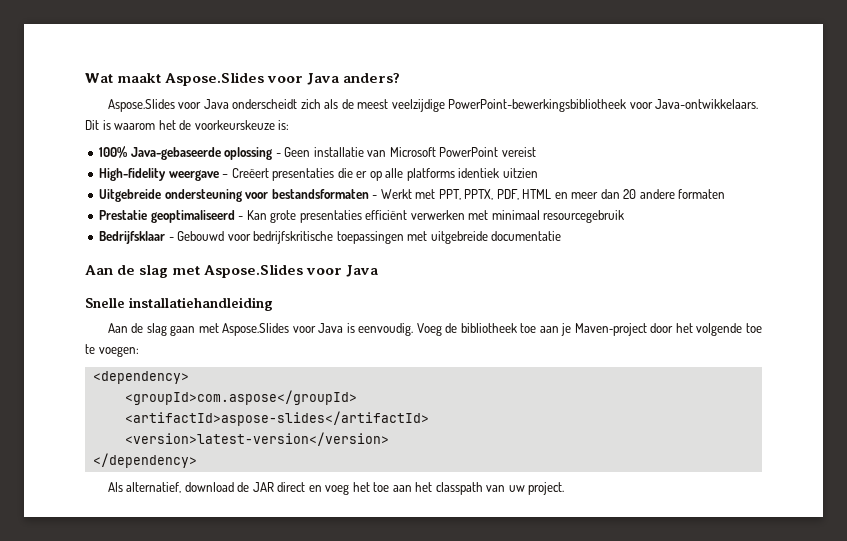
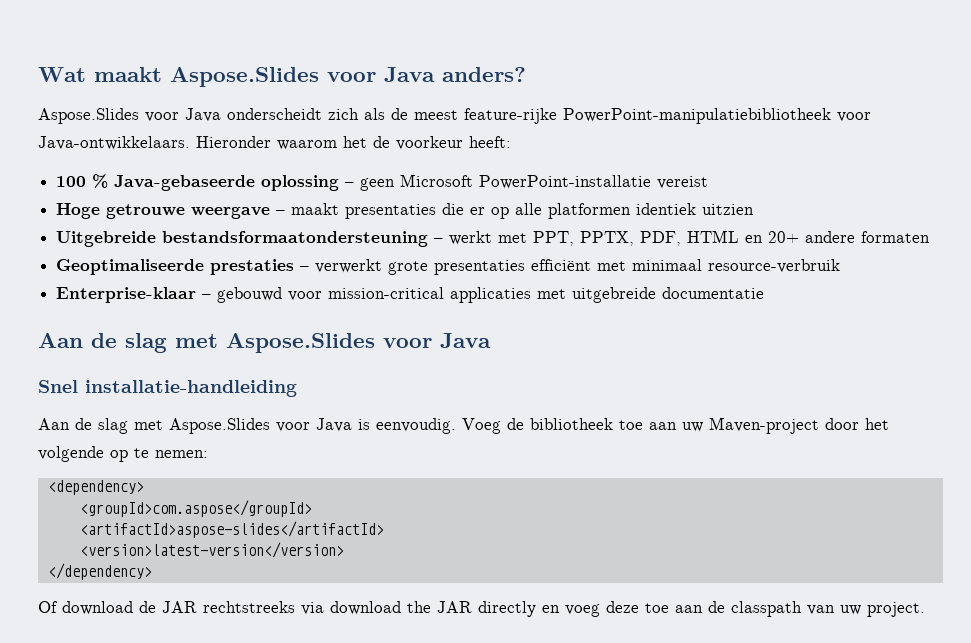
[391,99,759,112] [85,120,290,130] [99,146,499,160] veelzijdige PowerPoint-bewerkingsbibliotheek voor Java-ontwikkelaars. Dit is waarom het de voorkeurskeuze is: // 100% Java-gebaseerde oplossing - Geen installatie van Microsoft PowerPoint -> [464,108,871,124] [38,136,511,150] [56,174,652,191] feature‑rijke PowerPoint‑manipulatiebibliotheek voor Java‑ontwikkelaars. Hieronder waarom het de voorkeur heeft: // 100 % Java‑gebaseerde oplossing – geen Microsoft PowerPoint‑installatie
[99,168,167,181] High-fidelity -> [56,203,186,219] Hoge getrouwe
[231,168,269,178] Creëert -> [291,203,340,215] maakt
[406,168,455,181] platforms -> [548,203,632,219] platformen
[164,189,412,202] ondersteuning voor bestandsformaten - Werkt -> [162,231,493,247] bestandsformaatondersteuning – werkt
[571,189,637,199] meer dan 20 -> [768,231,800,243] 20+
[99,210,267,223] Prestatie geoptimaliseerd - Kan -> [56,259,383,275] Geoptimaliseerde prestaties – verwerkt
[410,210,465,220] verwerken -> (592, 265) none
[543,210,625,223] [99,231,404,244] resourcegebruik // Bedrijfsklaar - Gebouwd voor bedrijfskritische toepassingen -> [708,259,841,273] [56,287,532,303] resource‑verbruik // Enterprise‑klaar – gebouwd voor mission‑critical applicaties
[85,297,273,311] [107,323,196,336] Snelle installatiehandleiding // Aan de slag gaan -> [38,380,297,397] [38,418,128,434] Snel installatie‑handleiding // Aan de slag
[561,323,572,336] je -> [682,422,703,432] uw
[745,323,762,333] [85,344,139,357] toe te voegen: -> [110,448,208,462] op te nemen:
[107,482,182,493] Als alternatief, -> [38,601,58,613] Of
[277,482,306,492] direct -> [203,601,536,617] rechtstreeks via download the JAR directly
[352,482,433,492] het toe aan het -> [606,601,725,613] deze toe aan de

